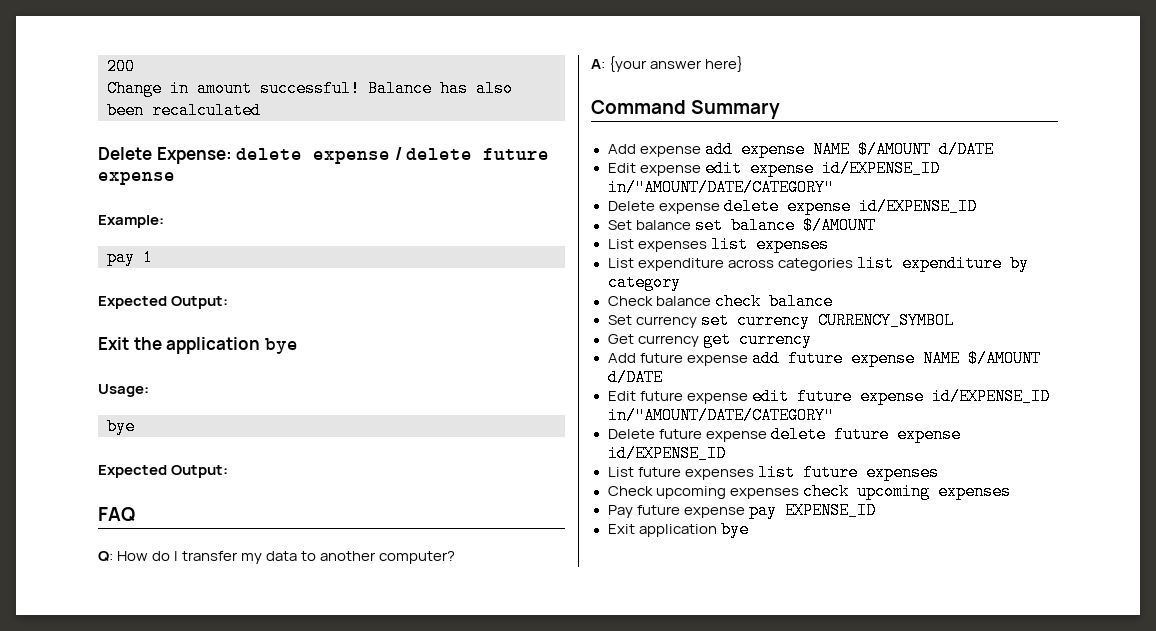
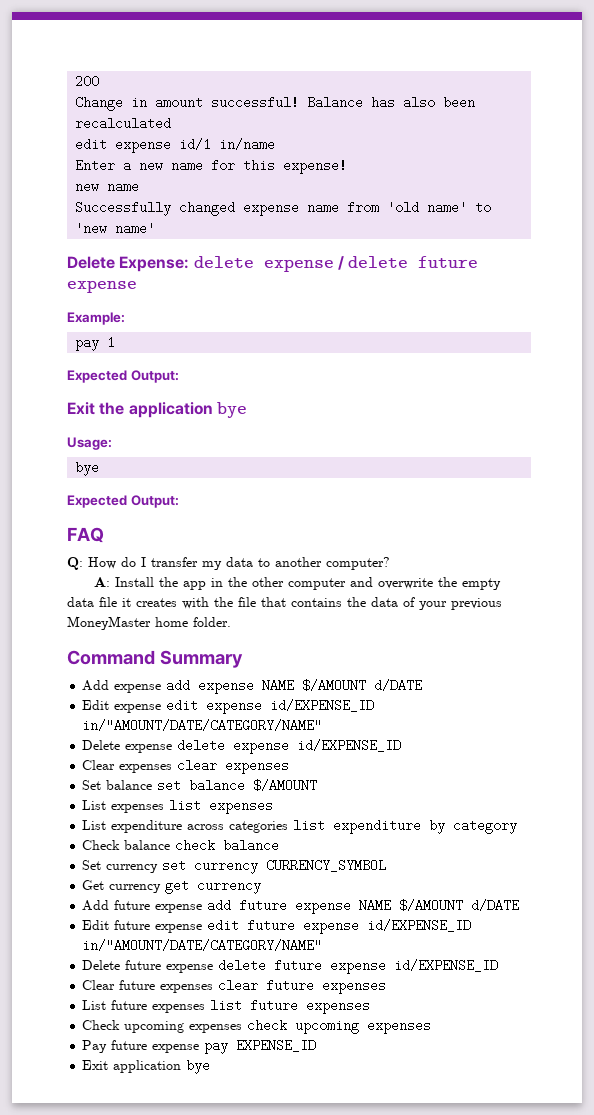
(261, 110) none -> [75,138,276,153] [75,159,348,174] [75,180,140,193] [75,201,492,216] [75,222,156,235] // edit expense id/1 in/name // Enter a new name for this expense! // new name // Successfully changed expense name from 'old name' to 'new name'
[609,56,744,72] {your answer here} -> [114,577,501,590] [67,597,502,610] [67,616,231,630] Install the app in the other computer and overwrite the empty data file it creates with the file that contains the data of your previous MoneyMaster home folder.
[607,179,834,196] in/"AMOUNT/DATE/CATEGORY" -> [82,719,323,732] in/"AMOUNT/DATE/CATEGORY/NAME"
(977, 206) none -> [82,759,290,774] // Clear expenses clear expenses
[607,407,834,424] in/"AMOUNT/DATE/CATEGORY" -> [82,939,323,952] in/"AMOUNT/DATE/CATEGORY/NAME"
(726, 453) none -> [82,979,387,994] // Clear future expenses clear future expenses

